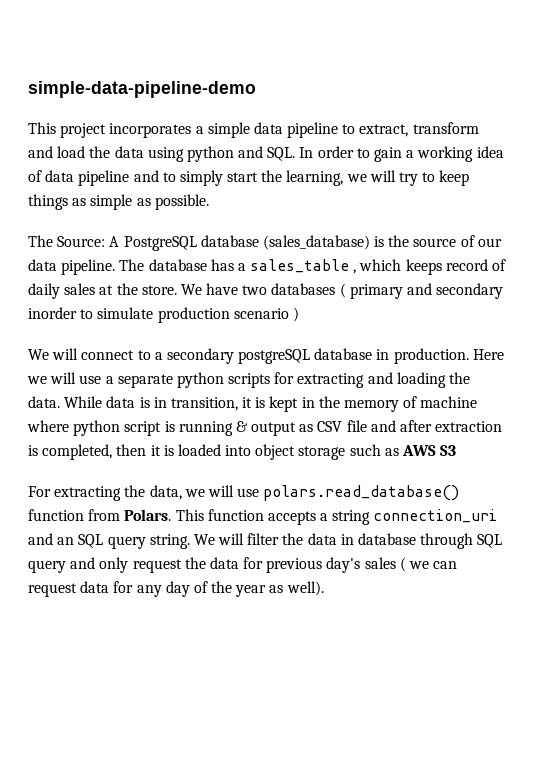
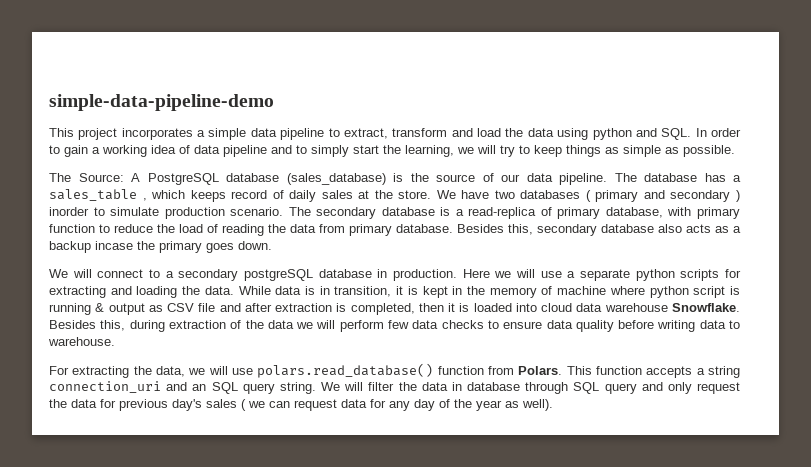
(504, 291) none -> [735,190,740,202] )
[233,307,299,322] scenario ) -> [230,207,740,219] [49,224,741,236] [49,241,272,253] scenario. The secondary database is a read-replica of primary database, with primary function to reduce the load of reading the data from primary database. Besides this, secondary database also acts as a backup incase the primary goes down.
[255,444,457,460] object storage such as AWS S3 -> [541,303,740,312] [49,320,740,332] [48,337,115,346] cloud data warehouse Snowflake. Besides this, during extraction of the data we will perform few data checks to ensure data quality before writing data to warehouse.

